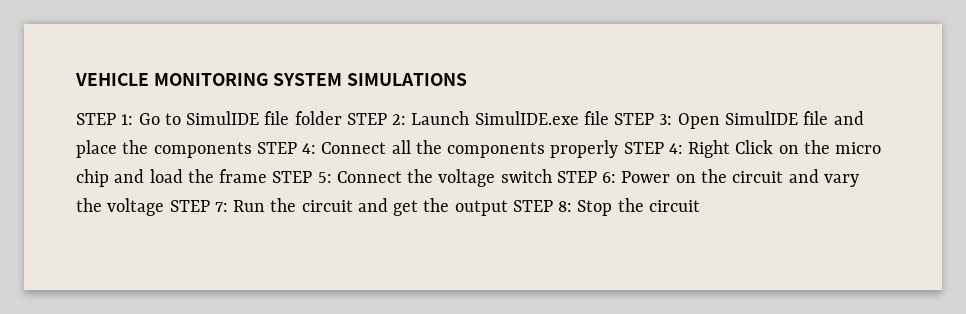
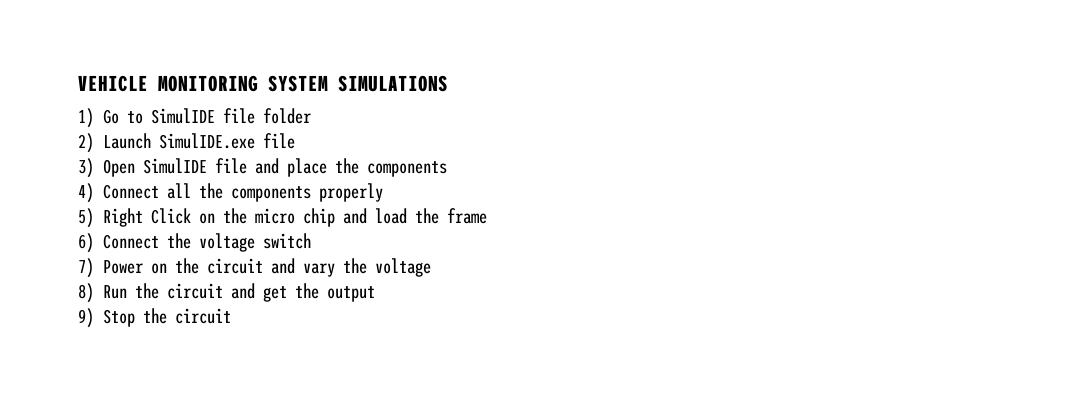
[76,113,134,125] STEP 1: -> [78,108,94,128] 1)
[346,113,407,125] STEP 2: -> [78,133,94,153] // 2)
[614,113,673,125] STEP 3: -> [78,158,94,178] // 3)
[256,142,317,154] STEP 4: -> [78,183,94,203] // 4)
[623,142,683,154] STEP 4: -> [78,208,94,228] // 5)
[272,171,332,183] STEP 5: -> [78,233,94,253] // 6)
[556,171,617,183] STEP 6: -> [78,258,94,278] // 7)
[169,200,228,212] STEP 7: -> [78,283,94,303] // 8)
[512,200,573,212] STEP 8: -> [78,308,94,328] // 9)

